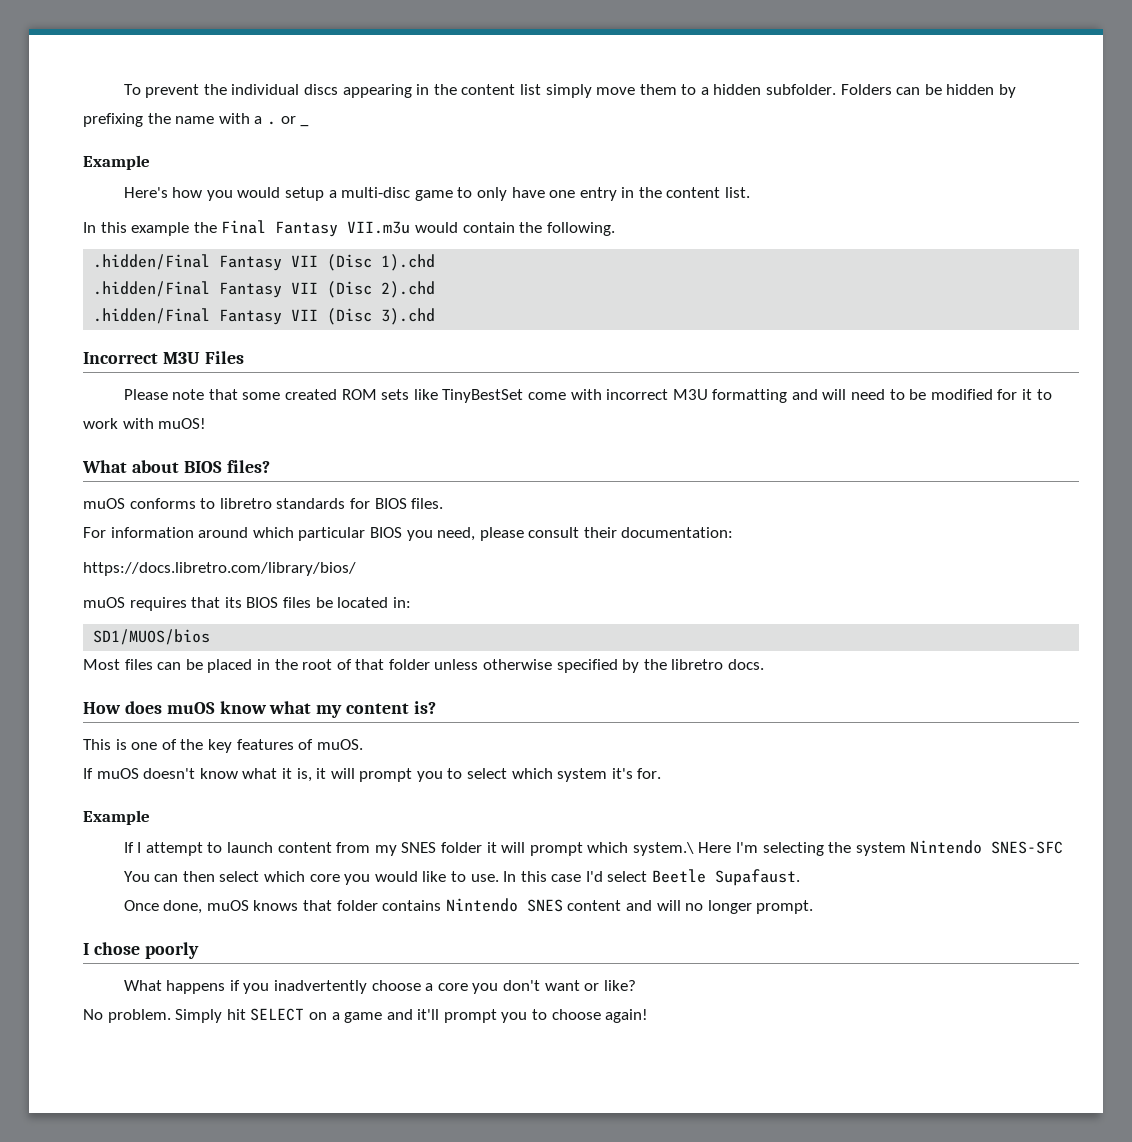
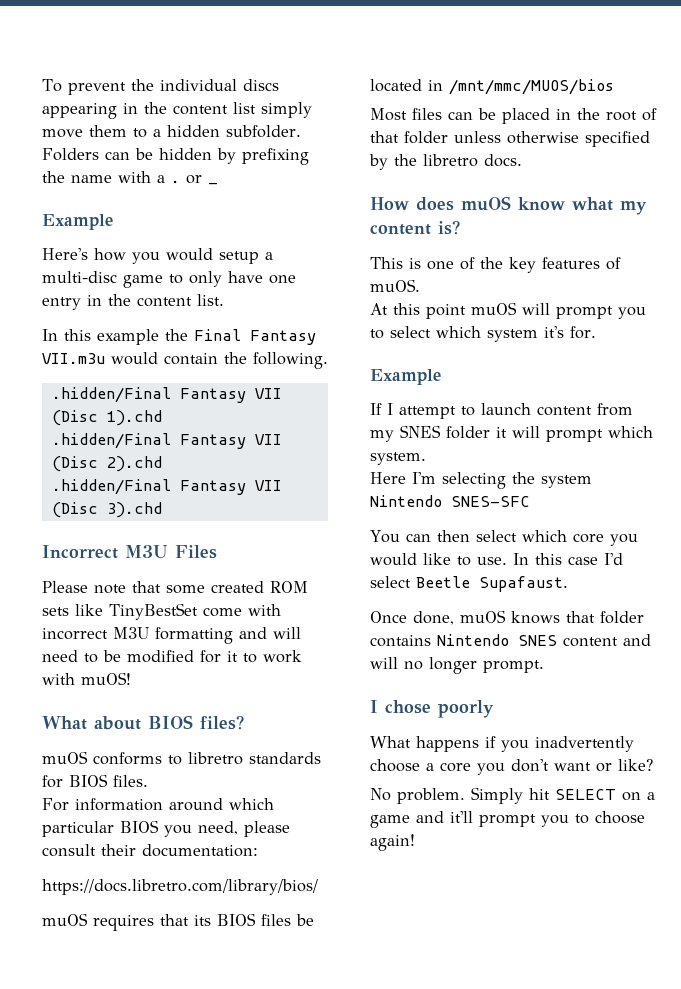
[392,597,411,608] [93,629,211,645] in: // SD1/MUOS/bios -> [428,79,614,95] in /mnt/mmc/MUOS/bios
[83,768,327,782] If muOS doesn't know what it is, it -> [370,302,517,319] At this point muOS
[632,842,694,856] system.\ -> [370,452,426,465] system. //

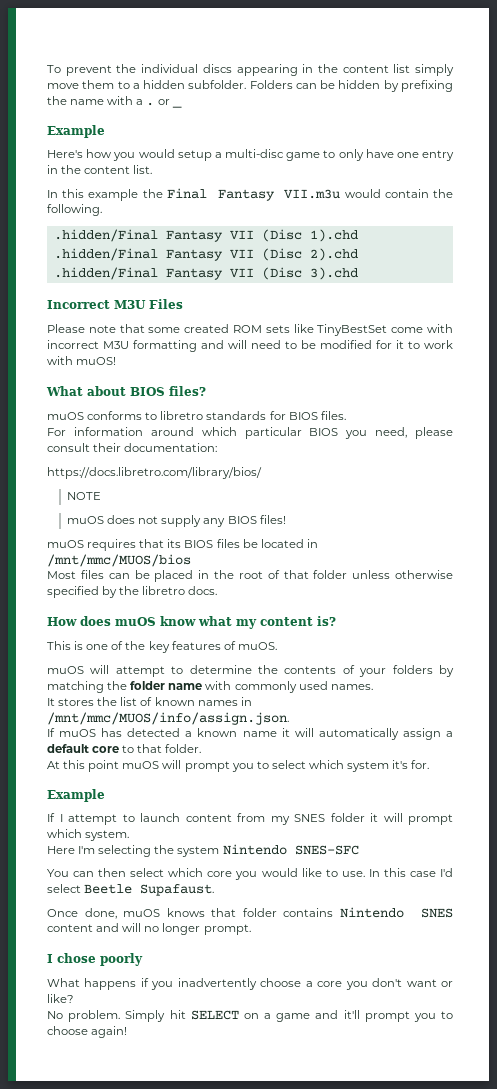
(318, 887) none -> [67,492,102,500] [67,515,286,527] // NOTE // muOS does not supply any BIOS files!
(420, 285) none -> [47,665,454,677] [47,681,373,693] [47,697,252,706] [47,712,289,725] [47,728,453,740] [47,744,202,753] // muOS will attempt to determine the contents of your folders by matching the folder name with commonly used names. // It stores the list of known names in /mnt/mmc/MUOS/info/assign.json. // If muOS has detected a known name it will automatically assign a default core to that folder.

